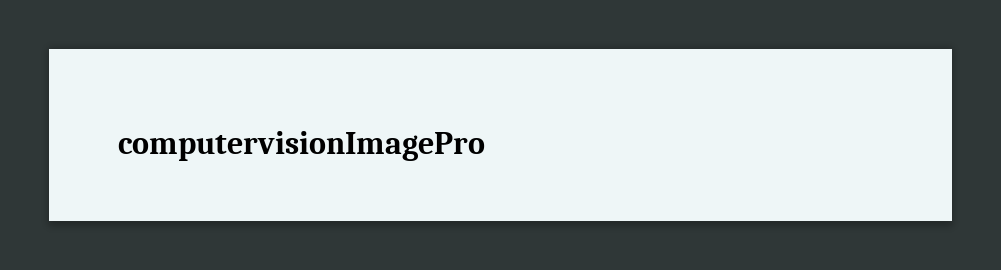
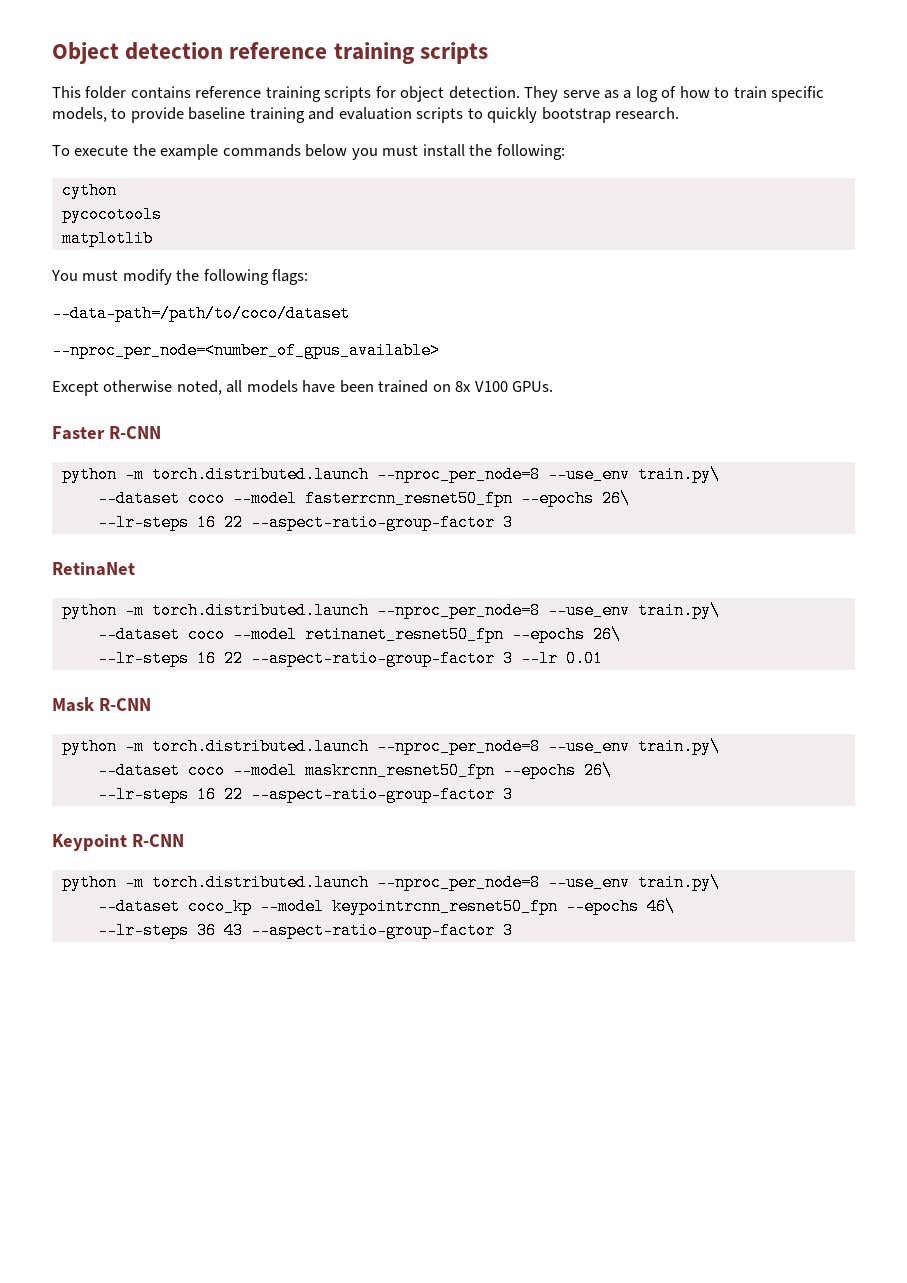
[118,131,485,161] computervisionImagePro -> [52,42,488,64] [52,86,825,102] [52,107,680,123] [52,144,565,160] [61,182,117,199] [61,206,162,223] [61,230,153,247] [51,269,309,285] [52,305,350,322] [52,342,440,359] [52,380,554,396] [52,426,161,440] [61,466,720,483] [97,490,630,507] [97,514,513,531] [52,562,135,576] [61,602,720,619] [97,626,621,643] [97,650,603,667] [52,697,151,712] [61,738,720,755] [97,762,612,779] [97,786,513,803] [52,834,184,851] [61,874,720,891] [97,898,675,915] [97,922,513,939] Object detection reference training scripts // This folder contains reference training scripts for object detection. They serve as a log of how to train specific models, to provide baseline training and evaluation scripts to quickly bootstrap research. // To execute the example commands below you must install the following: // cython // pycocotools // matplotlib // You must modify the following flags: // --data-path=/path/to/coco/dataset // --nproc_per_node=<number_of_gpus_available> // Except otherwise noted, all models have been trained on 8x V100 GPUs. // Faster R-CNN // python -m torch.distributed.launch --nproc_per_node=8 --use_env train.py\ // --dataset coco --model fasterrcnn_resnet50_fpn --epochs 26\ // --lr-steps 16 22 --aspect-ratio-group-factor 3 // RetinaNet // python -m torch.distributed.launch --nproc_per_node=8 --use_env train.py\ // --dataset coco --model retinanet_resnet50_fpn --epochs 26\ // --lr-steps 16 22 --aspect-ratio-group-factor 3 --lr 0.01 // Mask R-CNN // python -m torch.distributed.launch --nproc_per_node=8 --use_env train.py\ // --dataset coco --model maskrcnn_resnet50_fpn --epochs 26\ // --lr-steps 16 22 --aspect-ratio-group-factor 3 // Keypoint R-CNN // python -m torch.distributed.launch --nproc_per_node=8 --use_env train.py\ // --dataset coco_kp --model keypointrcnn_resnet50_fpn --epochs 46\ // --lr-steps 36 43 --aspect-ratio-group-factor 3

